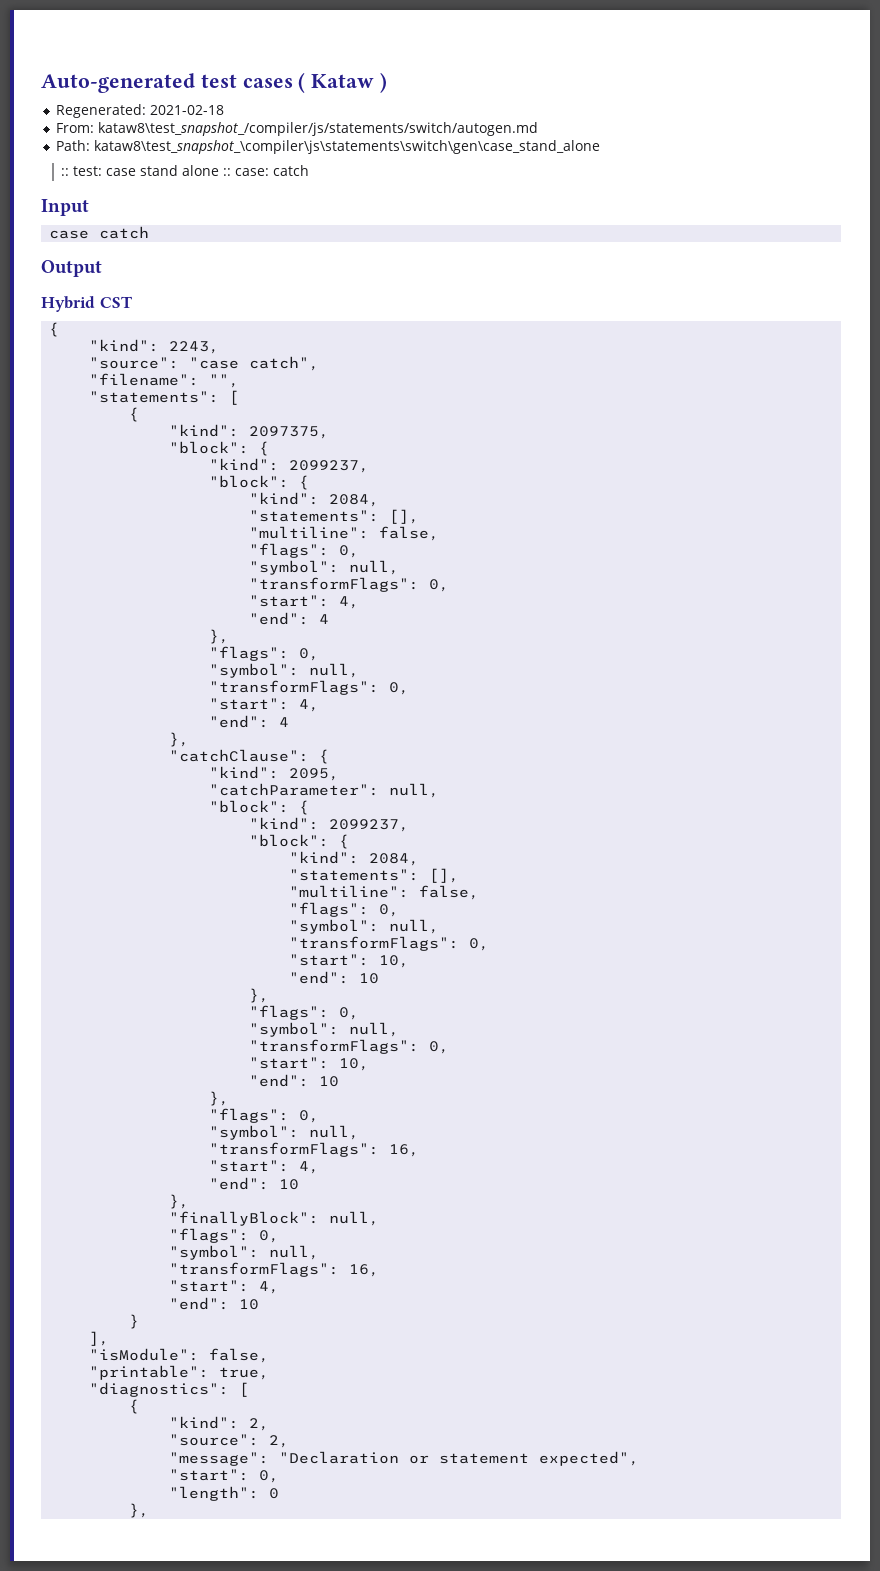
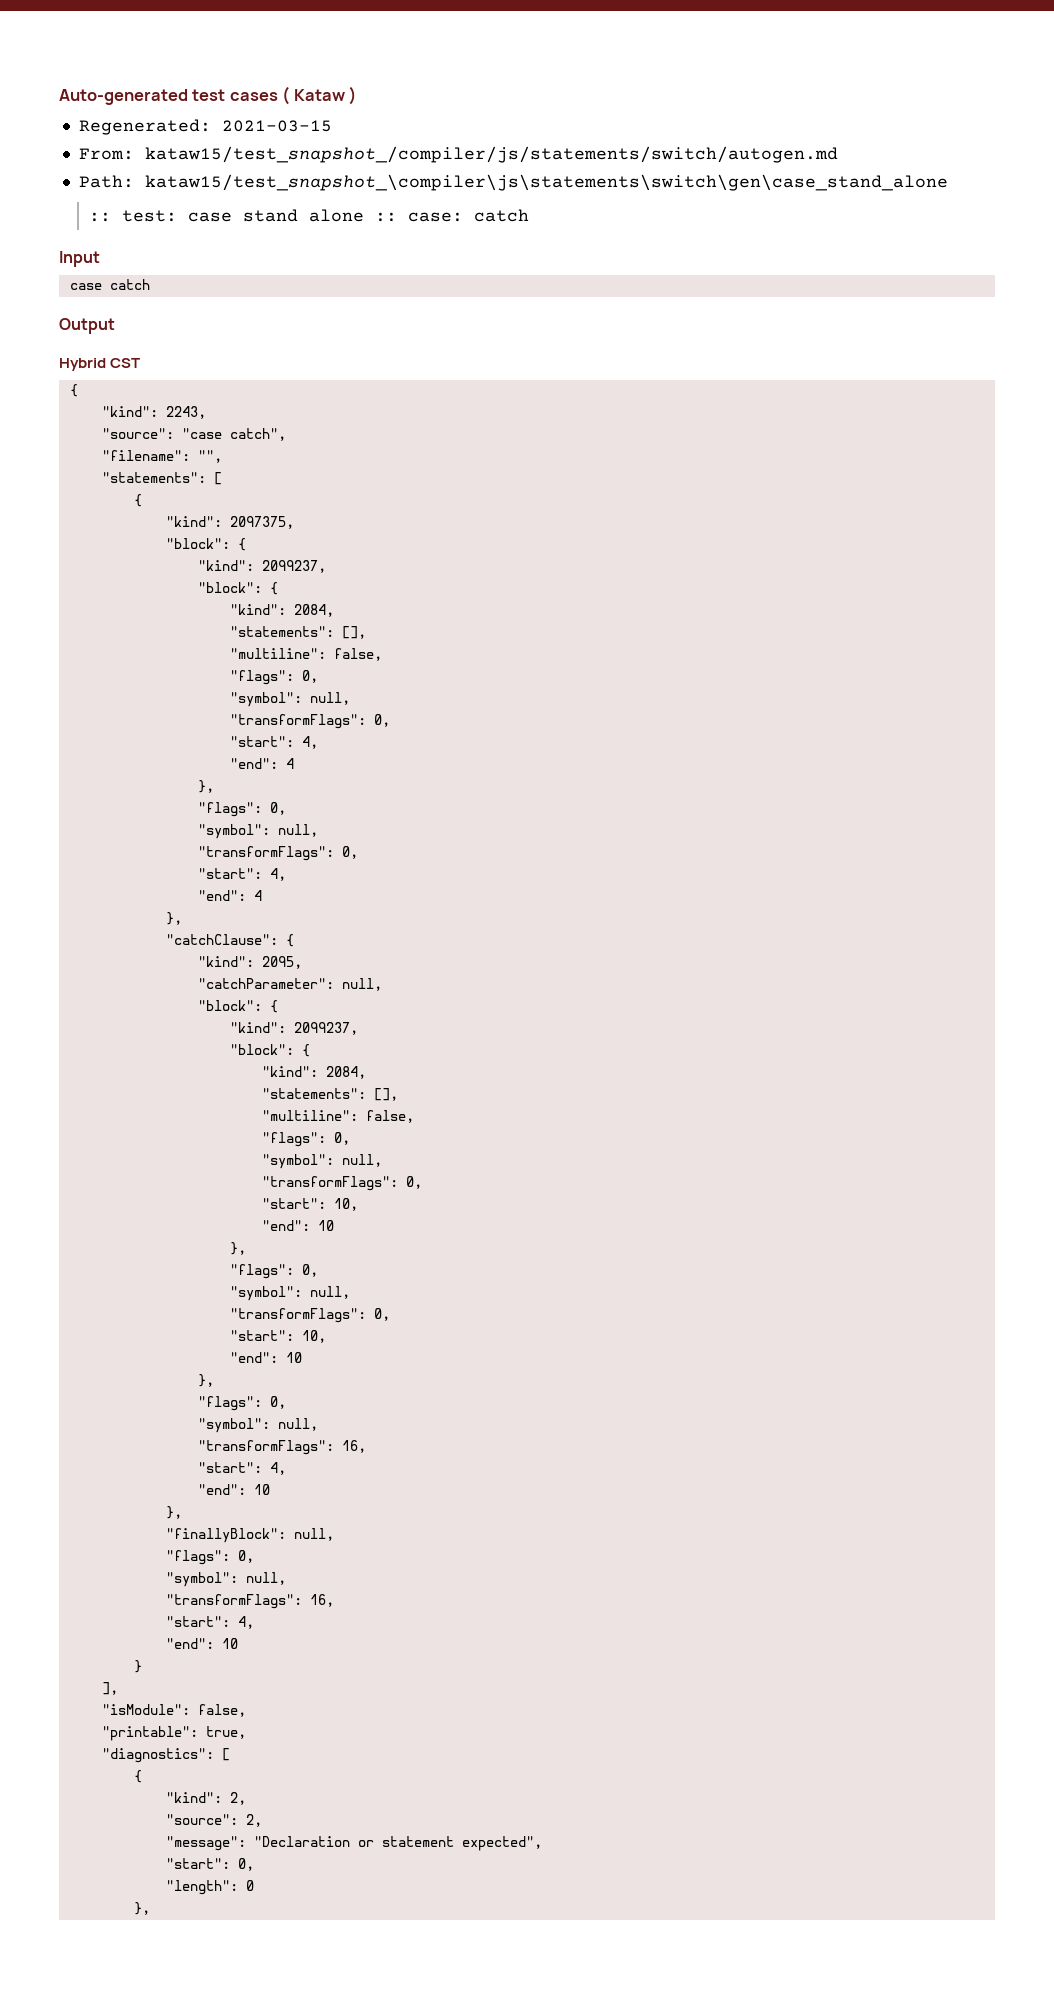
[150,105,225,115] 2021-02-18 -> [221,120,332,132] 2021-03-15
[98,122,539,136] kataw8\test_snapshot_/compiler/js/statements/switch/autogen.md -> [144,146,838,163] kataw15/test_snapshot_/compiler/js/statements/switch/autogen.md
[94,140,601,154] kataw8\test_snapshot_\compiler\js\statements\switch\gen\case_stand_alone -> [144,174,948,191] kataw15/test_snapshot_\compiler\js\statements\switch\gen\case_stand_alone

